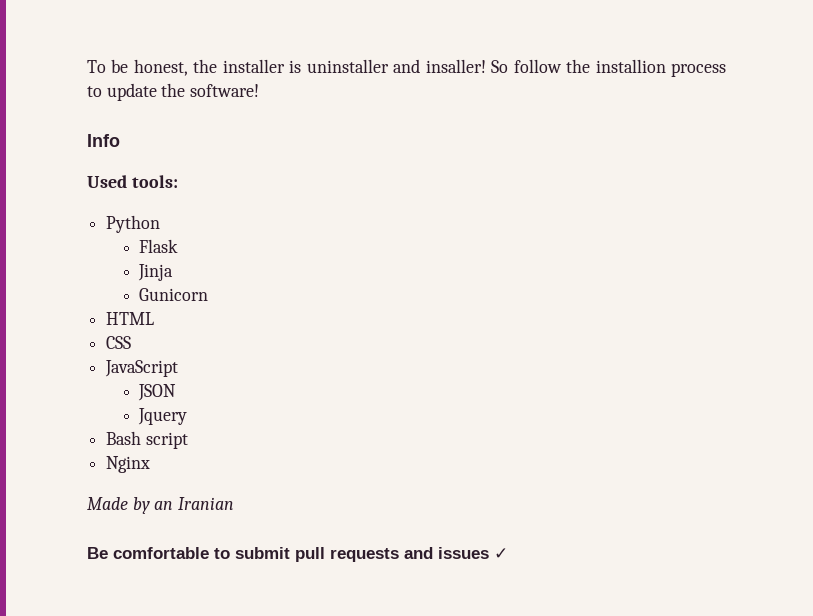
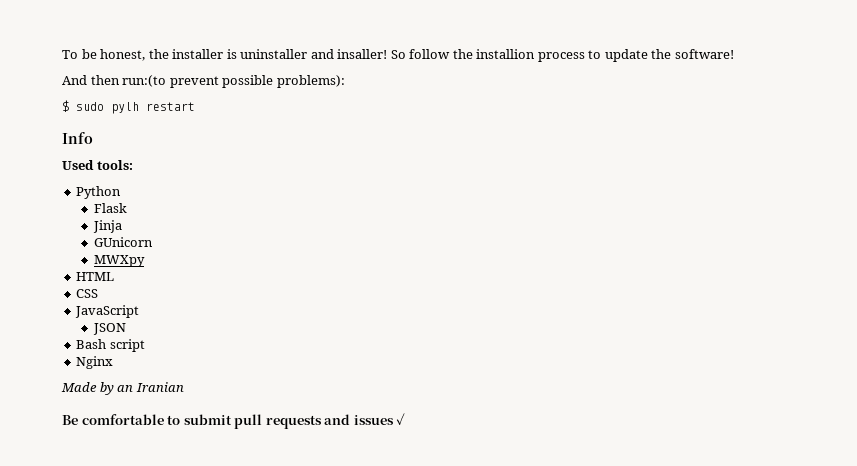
(260, 90) none -> [62,75,345,88] [62,100,195,114] // And then run:(to prevent possible problems): // $ sudo pylh restart
[139,288,209,301] Gunicorn -> [93,237,153,247] [93,255,145,267] GUnicorn // MWXpy
[138,408,188,425] // Jquery -> (126, 329) none

